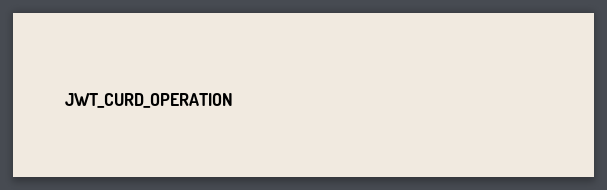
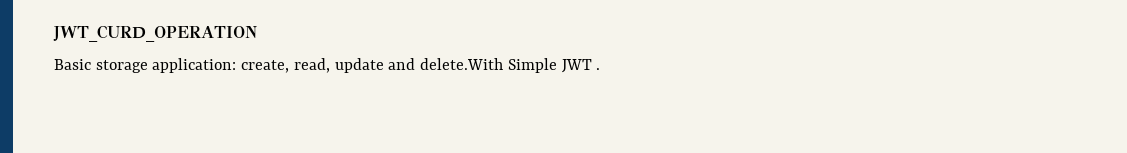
(233, 100) none -> [54,58,601,73] // Basic storage application: create, read, update and delete.With Simple JWT .

